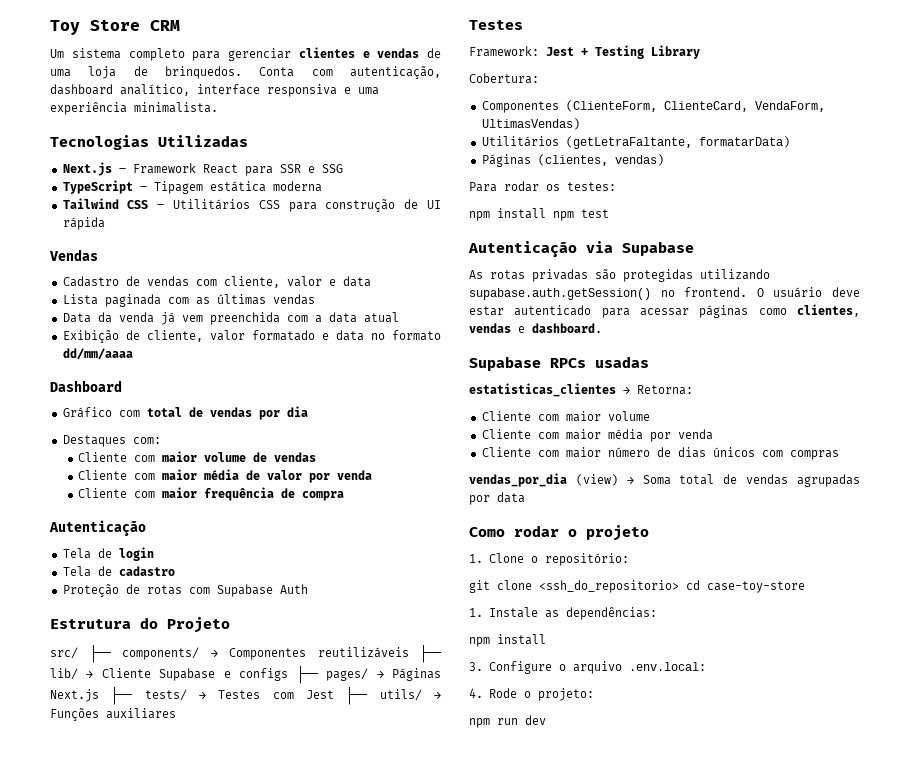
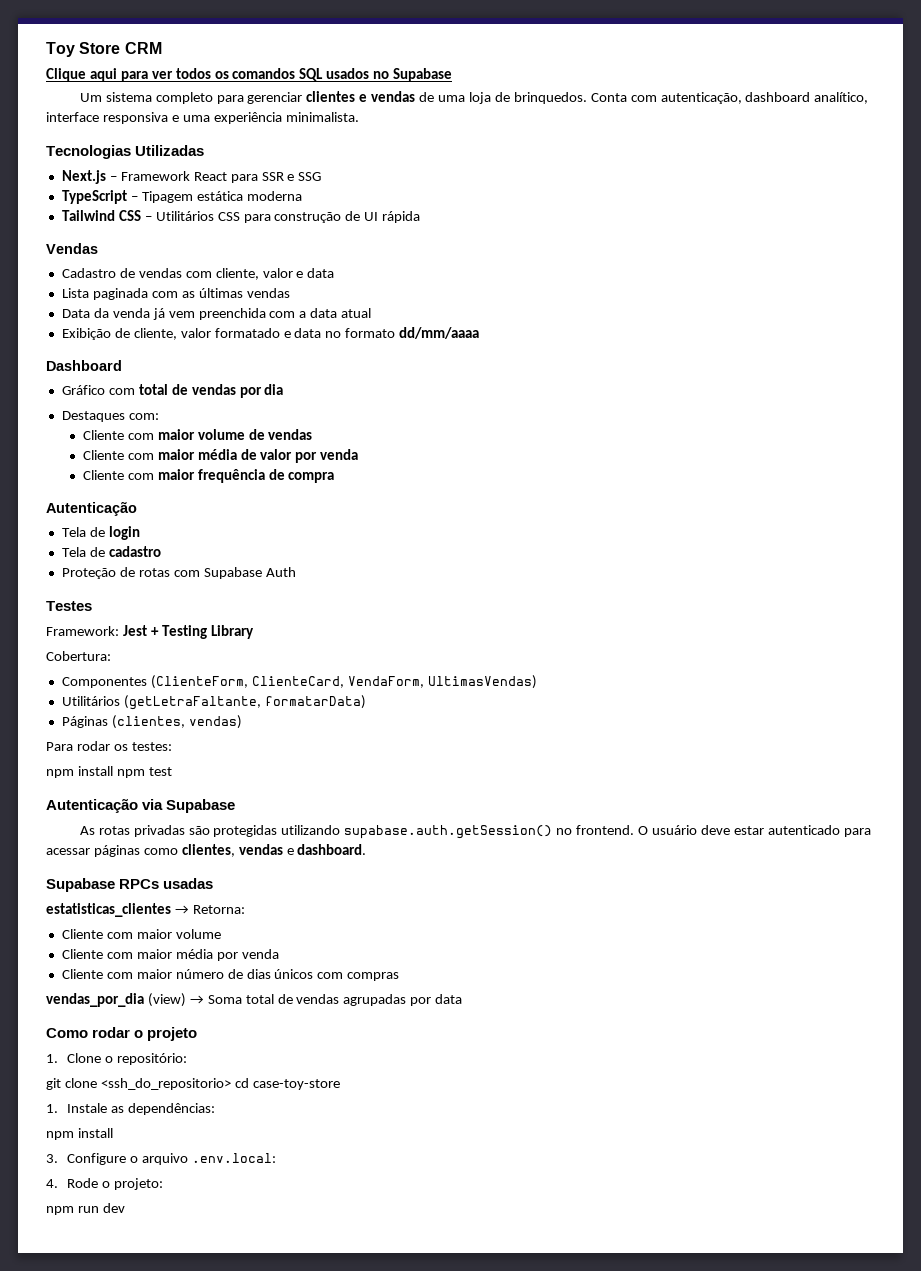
(180, 25) none -> [46,68,453,82] // Clique aqui para ver todos os comandos SQL usados no Supabase
[50,617,230,633] [50,644,442,663] [50,665,442,684] [50,686,441,705] [50,708,176,721] // Estrutura do Projeto // src/ ├── components/ → Componentes reutilizáveis ├── lib/ → Cliente Supabase e configs ├── pages/ → Páginas Next.js ├── tests/ → Testes com Jest ├── utils/ → Funções auxiliares -> (296, 572) none

